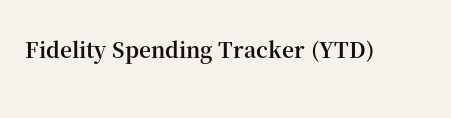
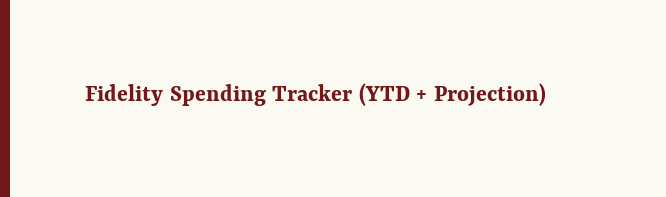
[311,40,375,62] (YTD) -> [358,83,547,106] (YTD + Projection)

